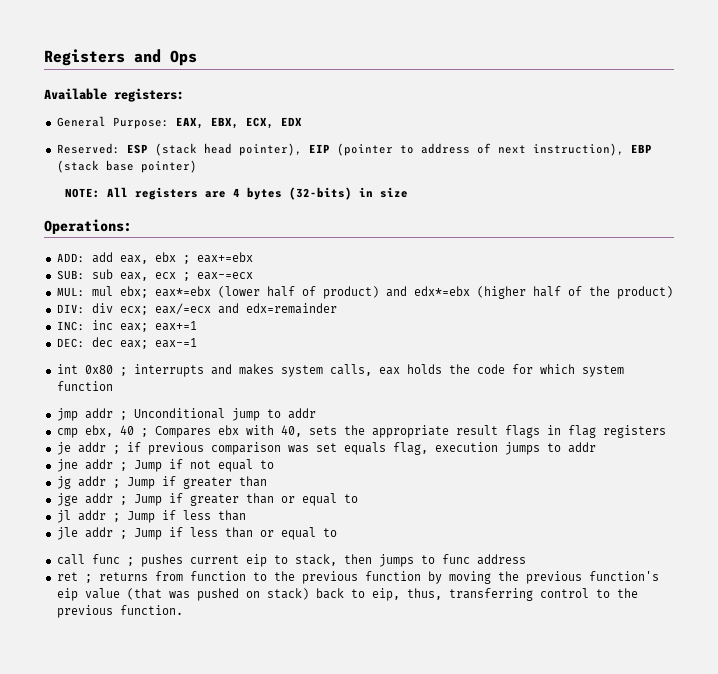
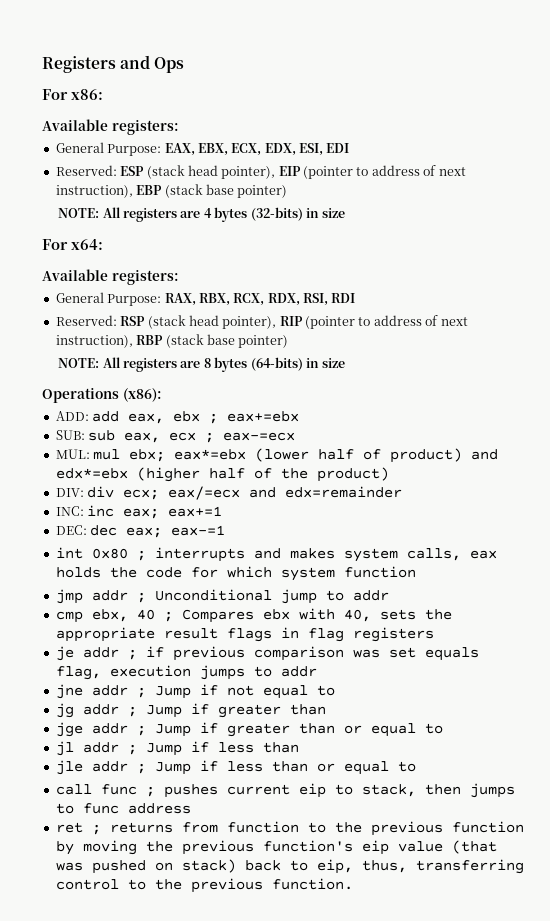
(197, 58) none -> [42,89,103,100] // For x86:
[280,117,302,126] EDX -> [264,143,350,156] EDX, ESI, EDI
[44,219,132,234] Operations: -> [42,239,103,250] [42,269,179,285] [55,292,356,306] [55,315,468,329] [55,334,289,348] [58,357,346,372] [42,388,162,403] For x64: // Available registers: // General Purpose: RAX, RBX, RCX, RDX, RSI, RDI // Reserved: RSP (stack head pointer), RIP (pointer to address of next instruction), RBP (stack base pointer) // NOTE: All registers are 8 bytes (64-bits) in size // Operations (x86):

